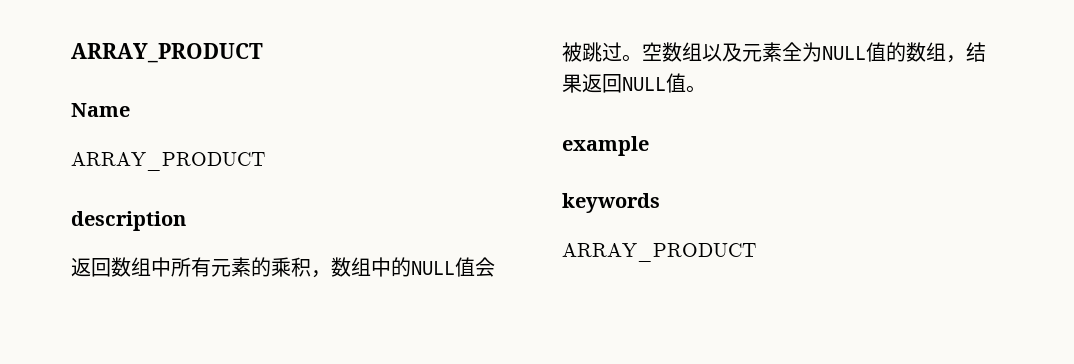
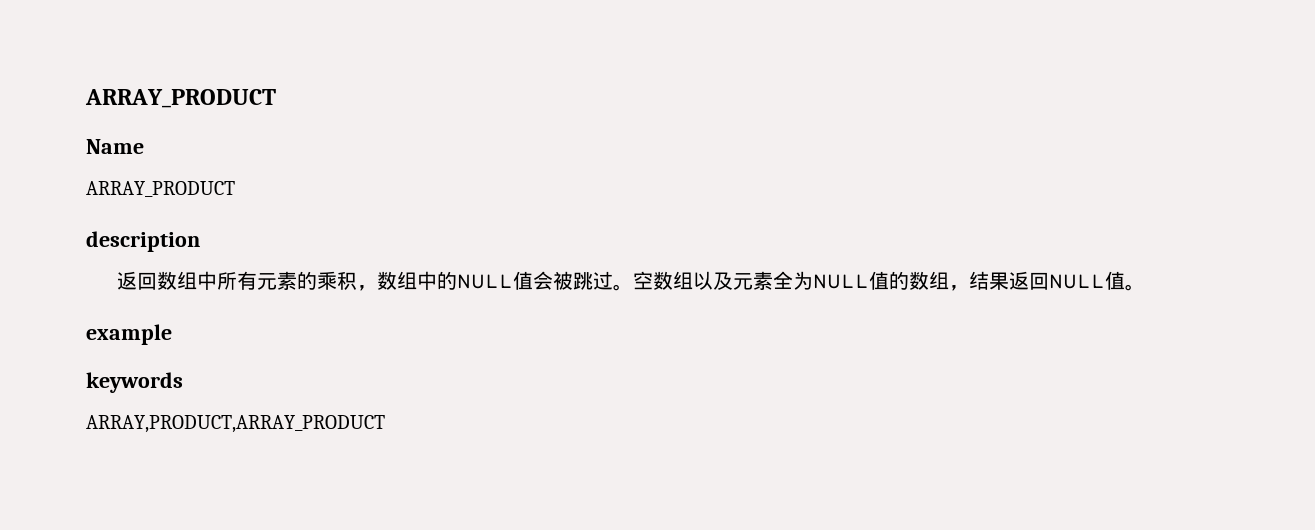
[562,243,756,262] ARRAY_PRODUCT -> [86,415,385,433] ARRAY,PRODUCT,ARRAY_PRODUCT

